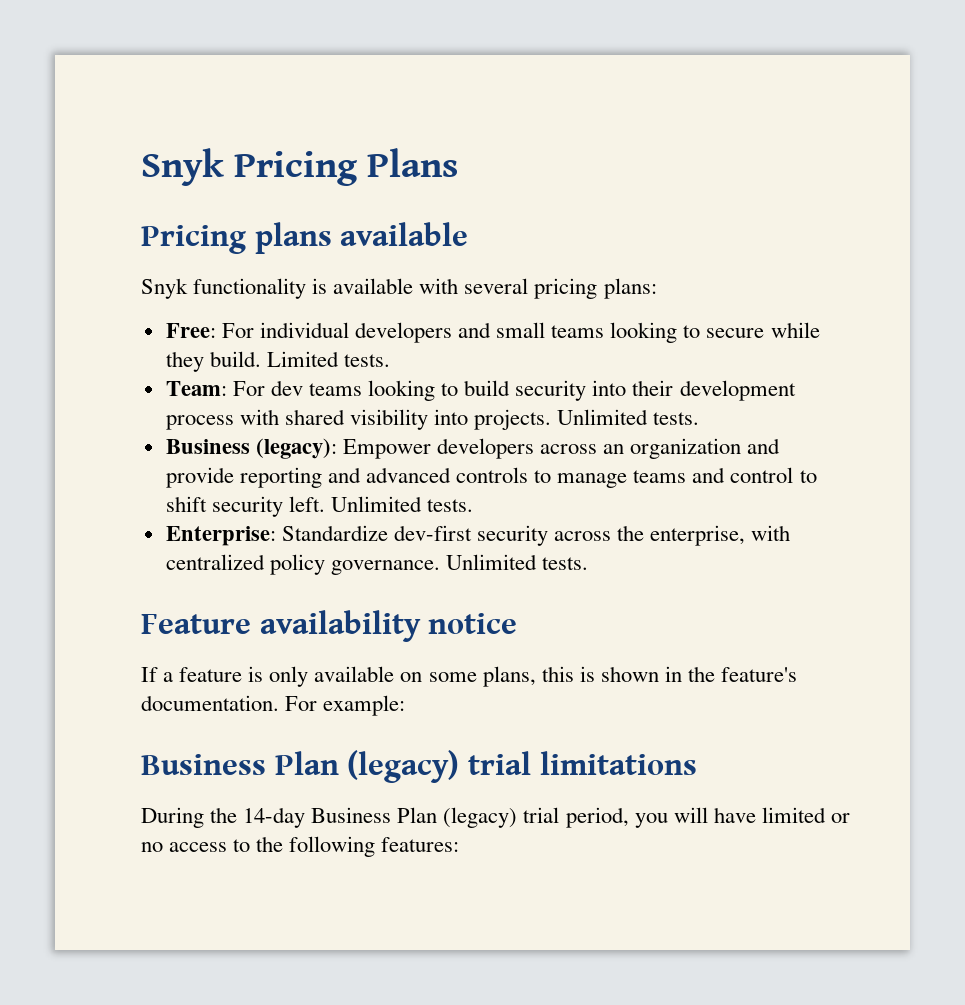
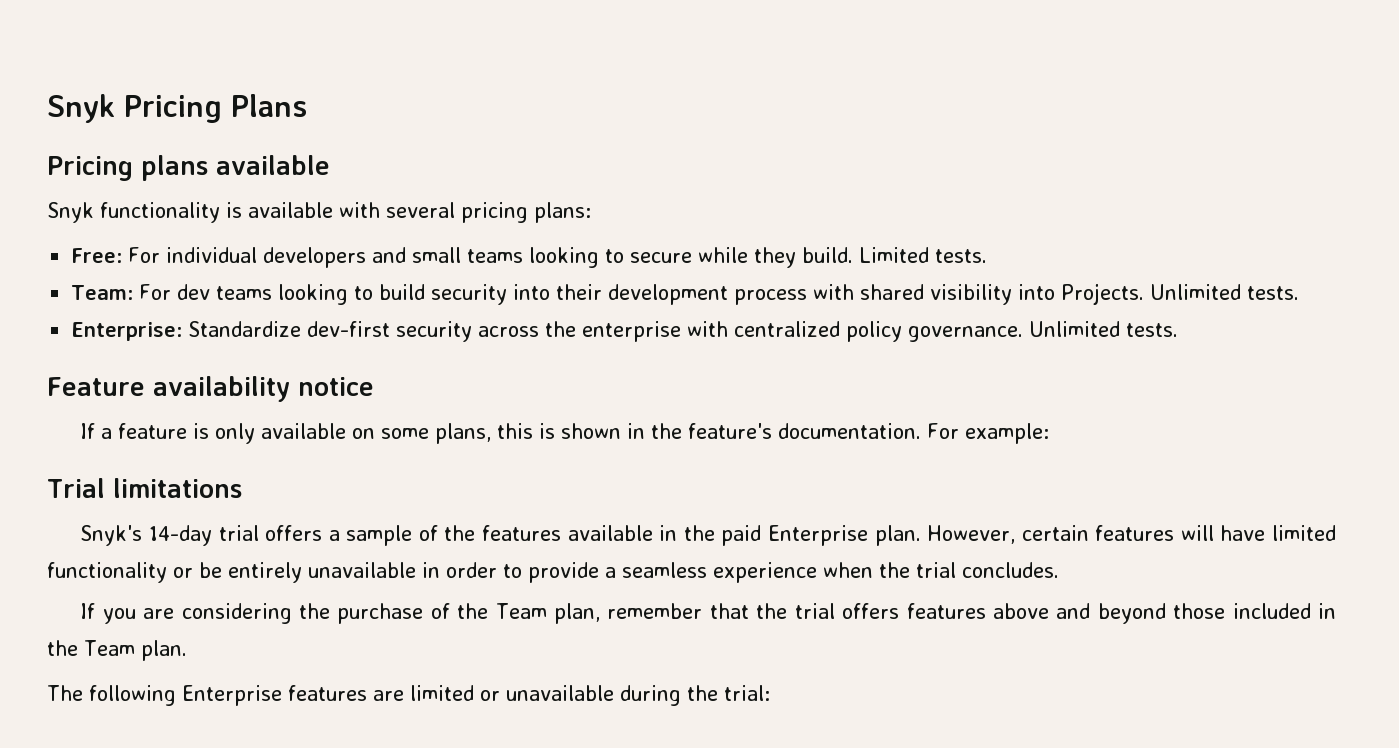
[474,409,700,430] [165,438,781,459] [165,467,817,488] [165,496,325,517] projects. Unlimited tests. // Business (legacy): Empower developers across an organization and provide reporting and advanced controls to manage teams and control to shift security left. -> [1061,283,1145,305] Projects.
[650,525,746,546] enterprise, -> [582,321,682,342] enterprise
[141,750,697,783] [141,807,850,828] [141,836,460,857] Business Plan (legacy) trial limitations // During the 14-day Business Plan (legacy) trial period, you will have limited or no access to the following features: -> [47,478,242,498] [80,525,1336,546] [47,562,1059,583] [80,603,1336,624] [47,640,187,661] [47,685,770,706] Trial limitations // Snyk's 14-day trial offers a sample of the features available in the paid Enterprise plan. However, certain features will have limited functionality or be entirely unavailable in order to provide a seamless experience when the trial concludes. // If you are considering the purchase of the Team plan, remember that the trial offers features above and beyond those included in the Team plan. // The following Enterprise features are limited or unavailable during the trial:

